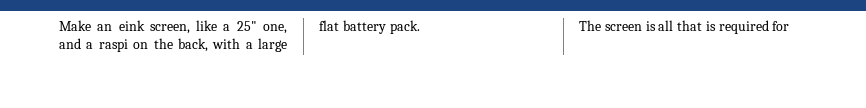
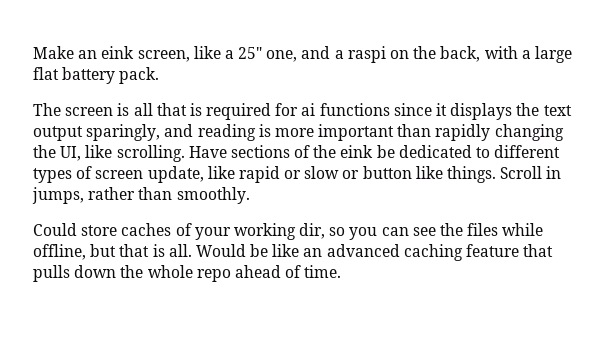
(790, 26) none -> [301,103,572,120] [33,124,564,141] [33,145,561,162] [33,166,562,183] [32,187,250,204] [33,223,544,240] [33,244,554,261] [33,265,342,282] ai functions since it displays the text output sparingly, and reading is more important than rapidly changing the UI, like scrolling. Have sections of the eink be dedicated to different types of screen update, like rapid or slow or button like things. Scroll in jumps, rather than smoothly. // Could store caches of your working dir, so you can see the files while offline, but that is all. Would be like an advanced caching feature that pulls down the whole repo ahead of time.

